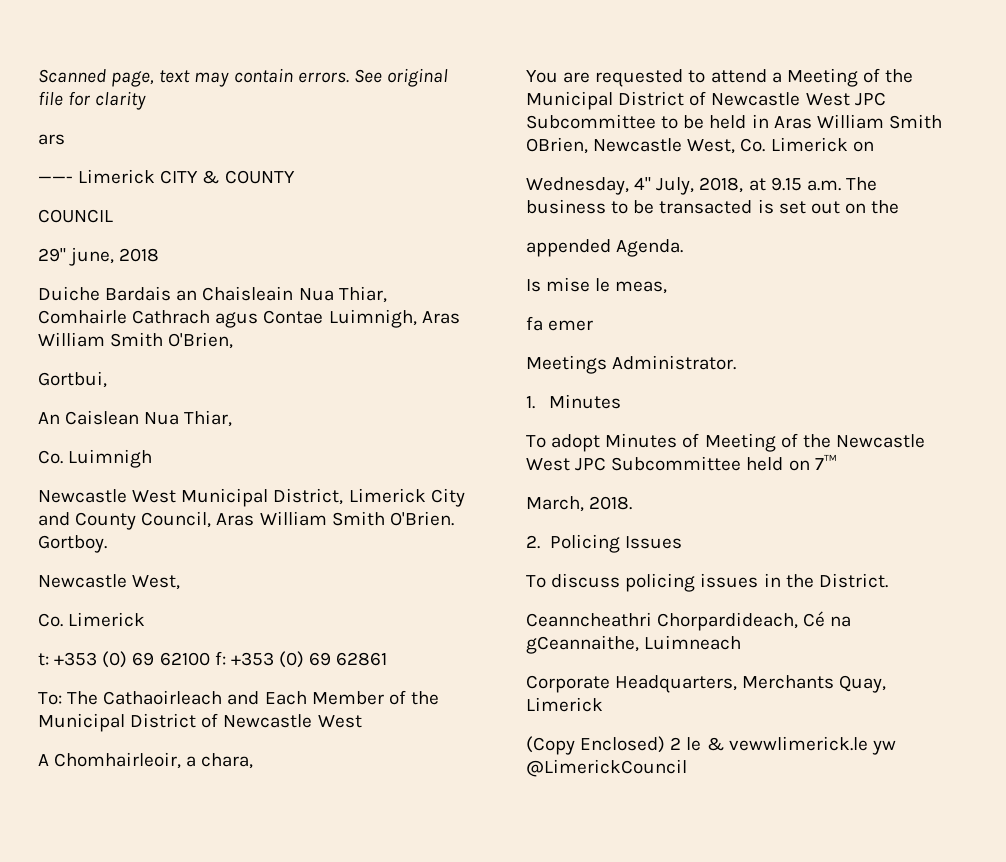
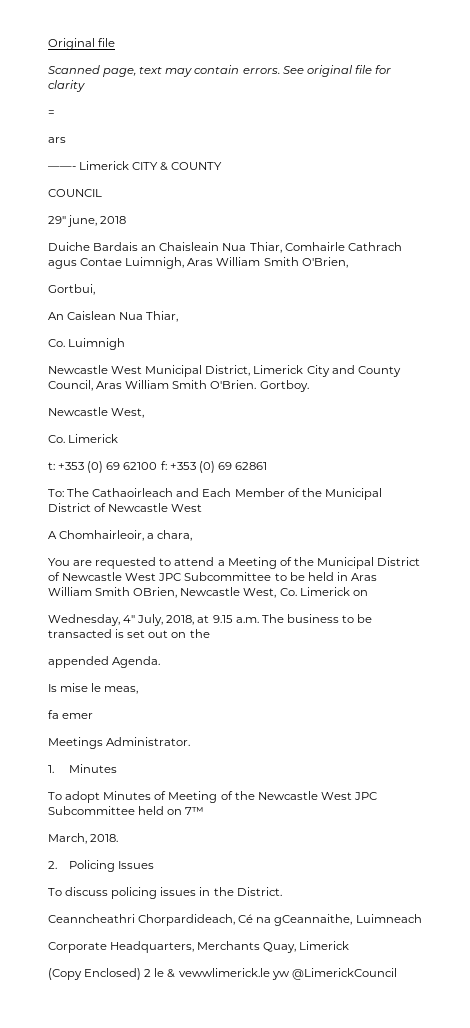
(38, 76) none -> [48,38,116,50] Original file //
(147, 100) none -> [48,110,55,116] // =

